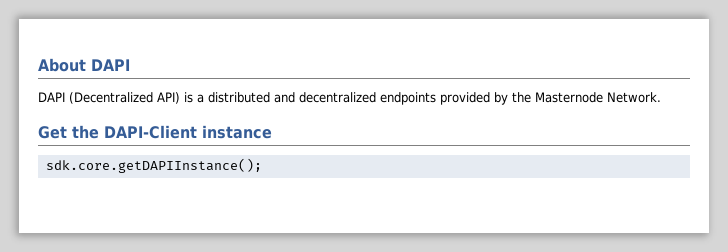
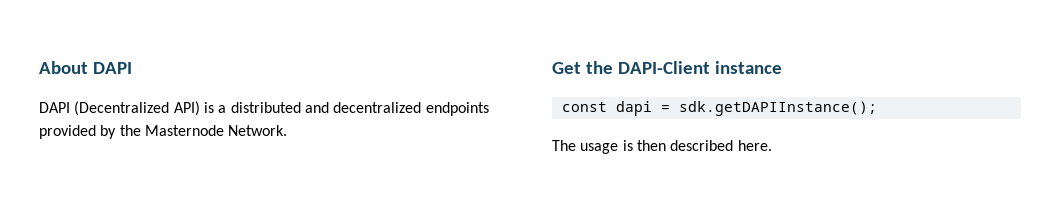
[45,158,262,173] sdk.core.getDAPIInstance(); -> [561,101,877,116] [552,140,772,154] const dapi = sdk.getDAPIInstance(); // The usage is then described here.

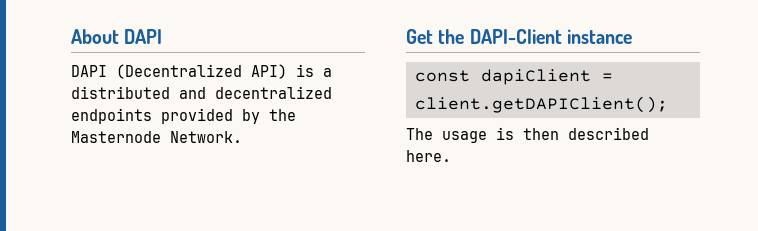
[615,101,877,116] dapi = sdk.getDAPIInstance(); -> [480,69,613,85] [414,96,668,113] dapiClient = client.getDAPIClient();

